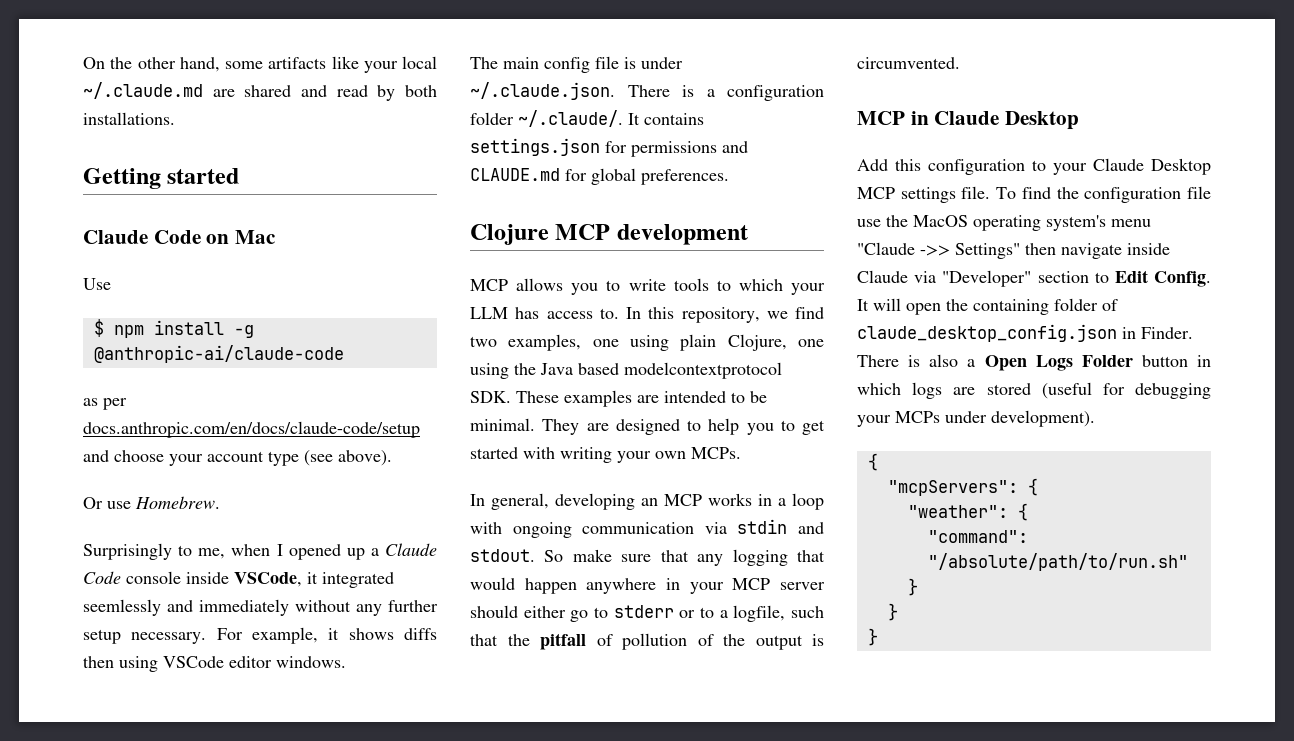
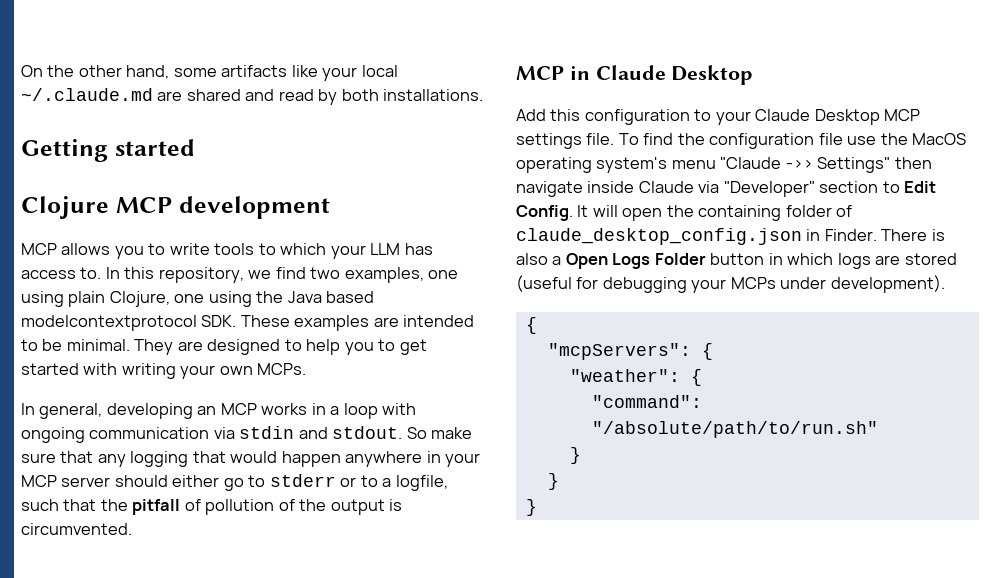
[83,230,277,244] [83,278,111,290] [93,319,254,338] [93,345,344,363] [83,398,127,410] [83,421,420,438] [83,450,392,466] [83,496,220,509] [83,543,437,560] [83,571,394,588] [83,599,438,616] [83,627,437,644] [83,656,346,672] [470,56,683,73] [470,82,824,101] [470,110,704,127] [470,138,748,157] [470,168,729,185] // Claude Code on Mac // Use // $ npm install -g @anthropic-ai/claude-code // as per docs.anthropic.com/en/docs/claude-code/setup and choose your account type (see above). // Or use Homebrew. // Surprisingly to me, when I opened up a Claude Code console inside VSCode, it integrated seemlessly and immediately without any further setup necessary. For example, it shows diffs then using VSCode editor windows. // The main config file is under ~/.claude.json. There is a configuration folder ~/.claude/. It contains settings.json for permissions and CLAUDE.md for global preferences. -> (195, 147) none

